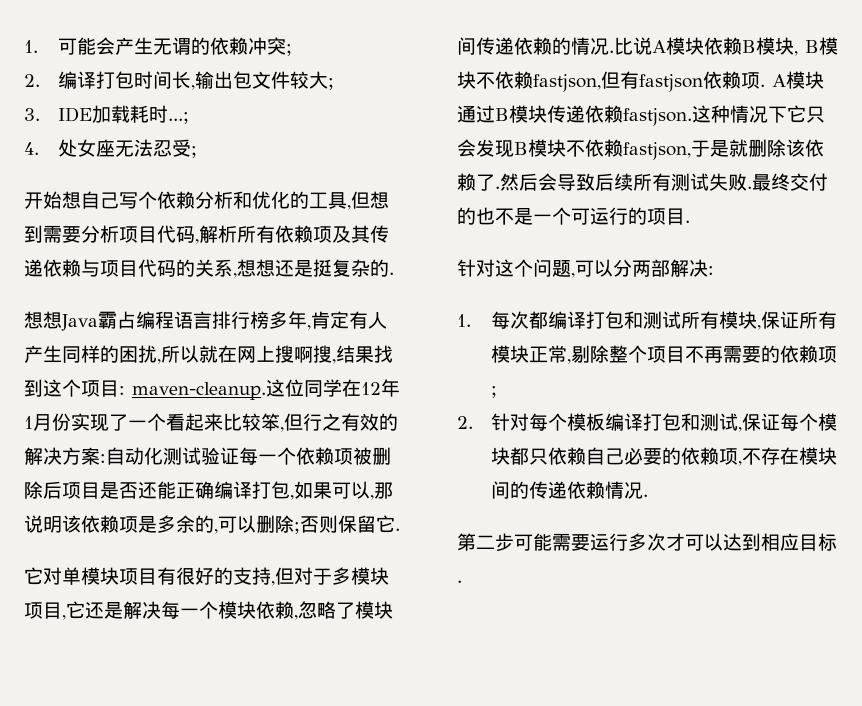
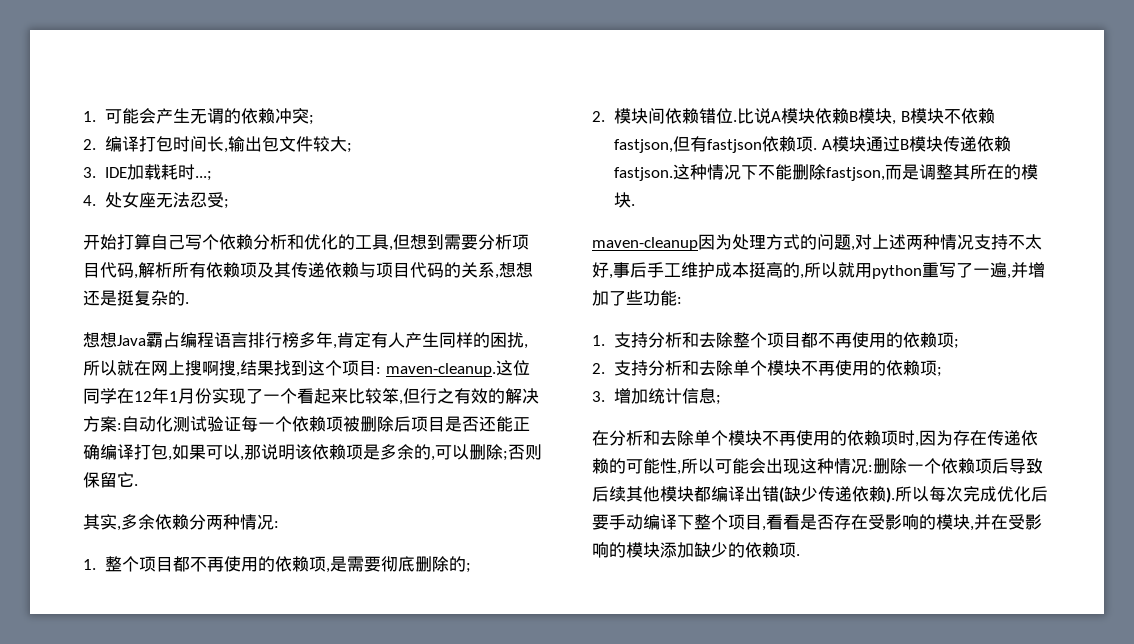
[62,191,81,209] 想 -> [117,234,151,250] 打算
[24,567,389,586] [24,601,393,620] [457,37,609,55] 它对单模块项目有很好的支持,但对于多模块项目,它还是解决每一个模块依赖,忽略了模块间传递依赖的情况 -> [83,514,279,531] [83,556,472,573] [592,108,734,124] 其实,多余依赖分两种情况: // 1.整个项目都不再使用的依赖项,是需要彻底删除的; // 2.模块间依赖错位
[787,105,825,123] [457,139,824,160] [457,173,828,191] [457,207,690,225] [457,259,714,278] [457,311,837,330] [490,345,837,364] [490,386,497,398] [457,413,837,432] [490,447,837,466] [490,481,648,499] [457,533,837,552] 它只会发现B模块不依赖fastjson,于是就删除该依赖了.然后会导致后续所有测试失败.最终交付的也不是一个可运行的项目. // 针对这个问题,可以分两部解决: // 1.每次都编译打包和测试所有模块,保证所有模块正常,剔除整个项目不再需要的依赖项; // 2.针对每个模板编译打包和测试,保证每个模块都只依赖自己必要的依赖项,不存在模块间的传递依赖情况. // 第二步可能需要运行多次才可以达到相应目标 -> [758,164,1039,181] [614,192,636,208] [592,234,1042,251] [592,262,1045,279] [592,290,682,306] [592,332,960,349] [592,360,943,377] [592,388,722,405] [592,430,1038,447] [592,458,1043,475] [592,486,1048,503] [592,514,1042,531] [592,542,796,558] 不能删除fastjson,而是调整其所在的模块. // maven-cleanup因为处理方式的问题,对上述两种情况支持不太好,事后手工维护成本挺高的,所以就用python重写了一遍,并增加了些功能: // 1.支持分析和去除整个项目都不再使用的依赖项; // 2.支持分析和去除单个模块不再使用的依赖项; // 3.增加统计信息; // 在分析和去除单个模块不再使用的依赖项时,因为存在传递依赖的可能性,所以可能会出现这种情况:删除一个依赖项后导致后续其他模块都编译出错(缺少传递依赖).所以每次完成优化后要手动编译下整个项目,看看是否存在受影响的模块,并在受影响的模块添加缺少的依赖项

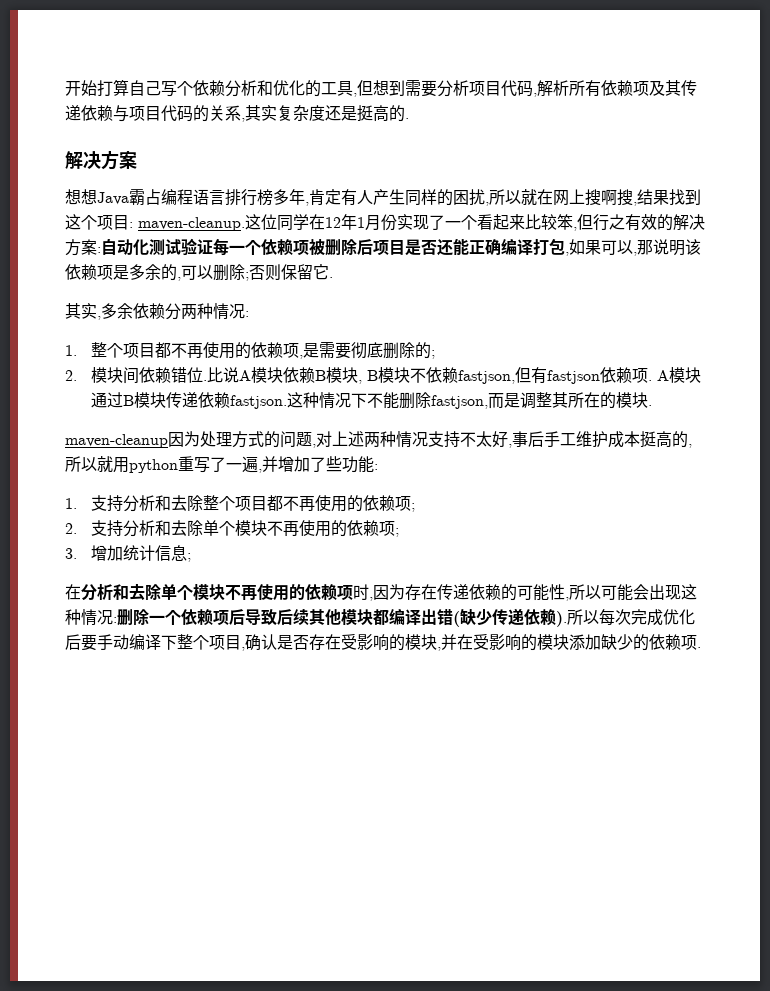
[83,108,315,125] [83,136,353,153] [83,164,213,181] [83,192,230,209] 1.可能会产生无谓的依赖冲突; // 2.编译打包时间长,输出包文件较大; // 3. IDE加载耗时...; // 4.处女座无法忍受; // -> (65, 88) none
[499,262,533,278] [83,290,168,306] 想想还是挺复杂 -> [245,105,389,122] 其实复杂度还是挺高
(189, 303) none -> [65,150,137,170] // 解决方案
[766,514,800,530] 看看 -> [245,634,277,651] 确认

